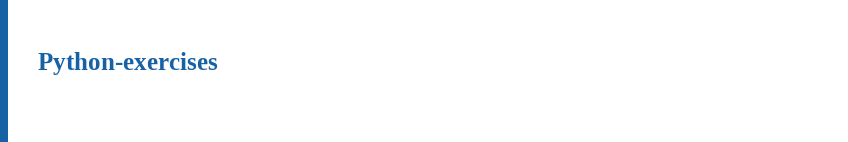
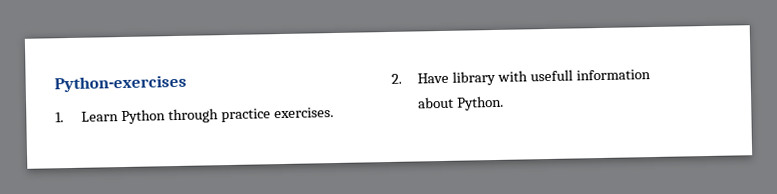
(218, 63) none -> [55,107,334,125] [391,69,651,86] [417,95,504,111] // 1. Learn Python through practice exercises. // 2. Have library with usefull information about Python.

